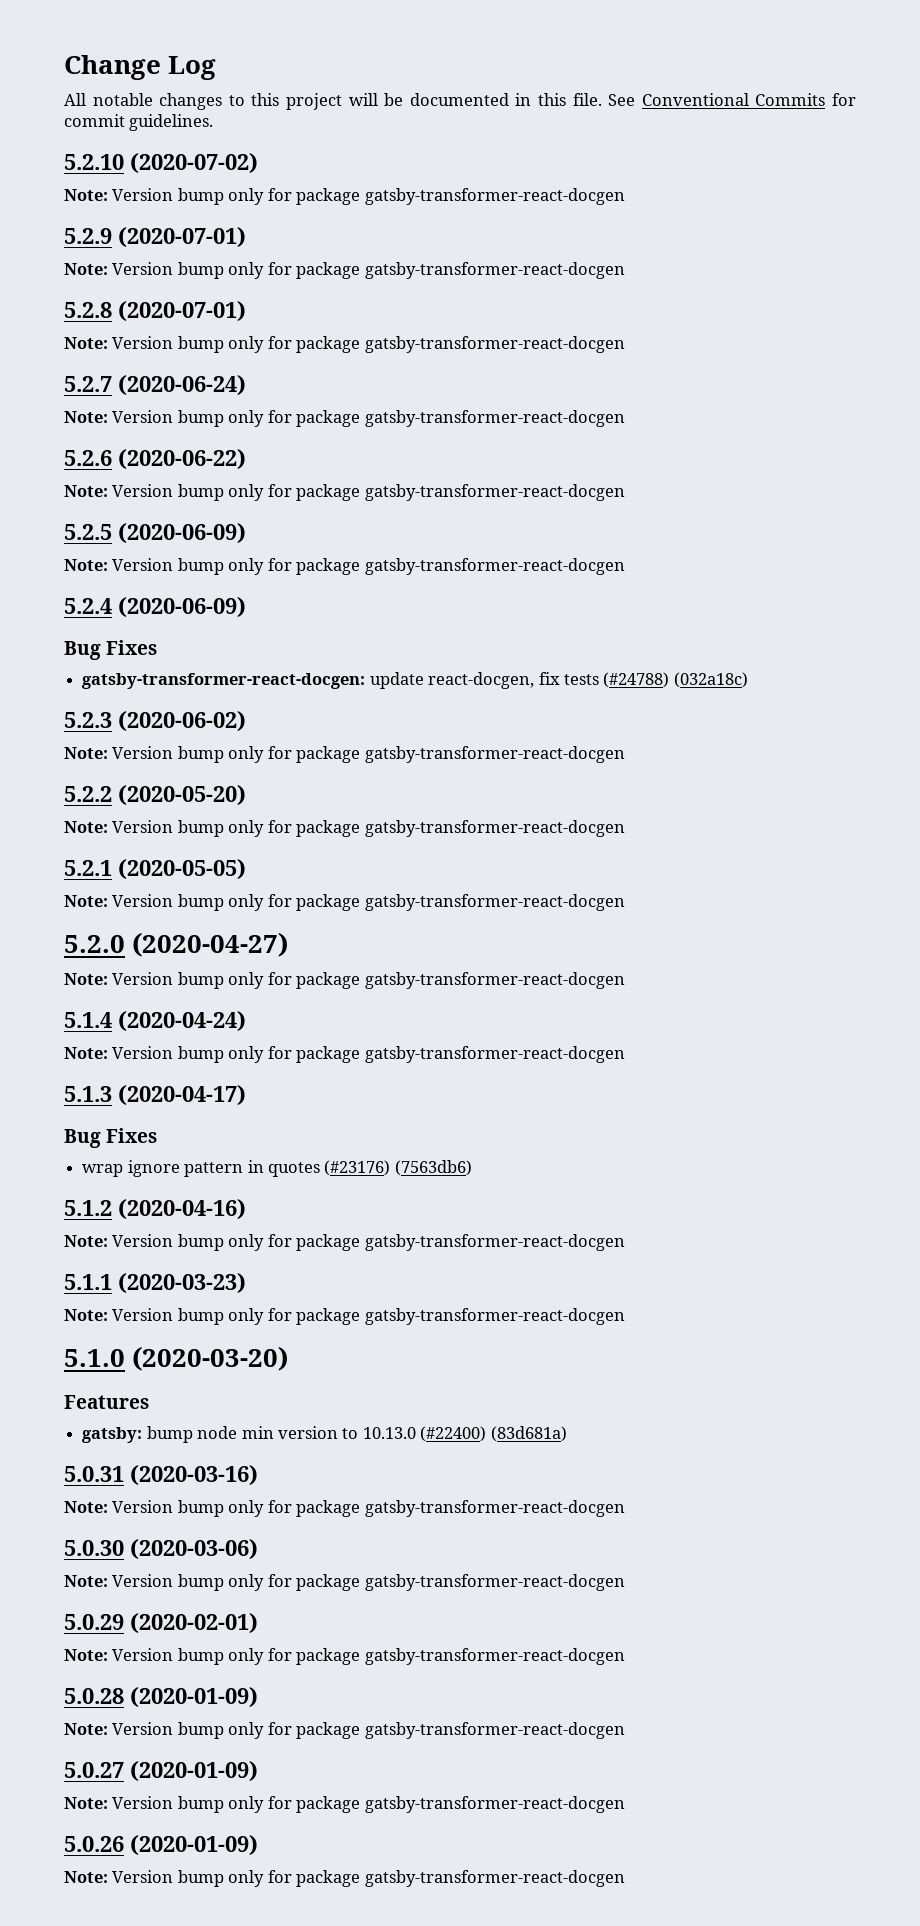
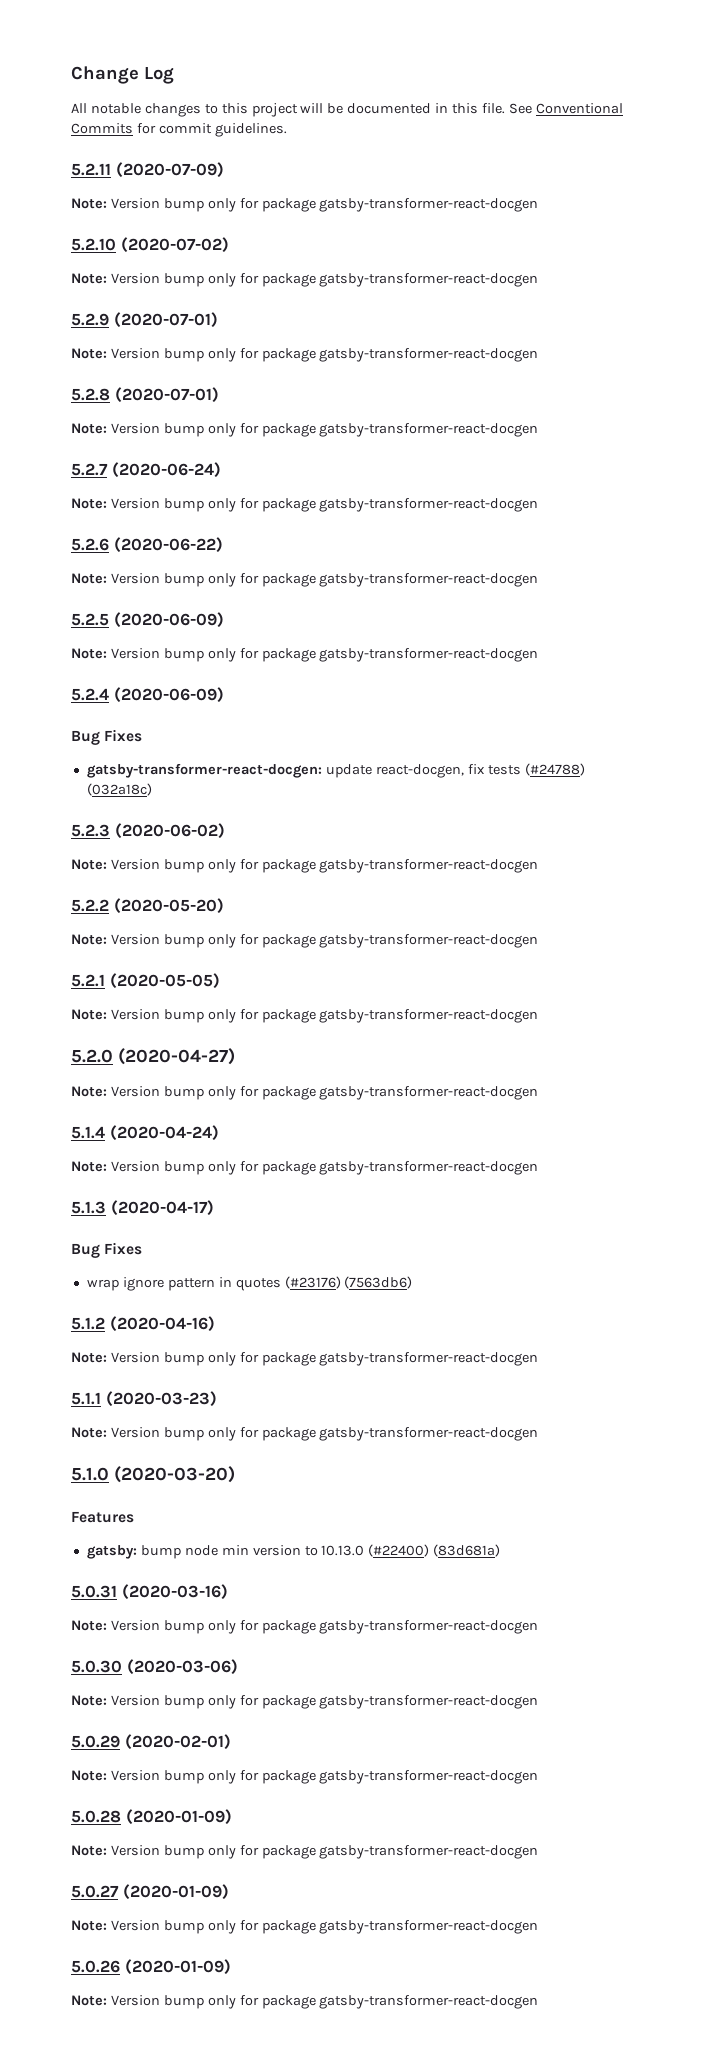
(214, 122) none -> [71,162,224,178] [71,198,539,212] // 5.2.11 (2020-07-09) // Note: Version bump only for package gatsby-transformer-react-docgen

